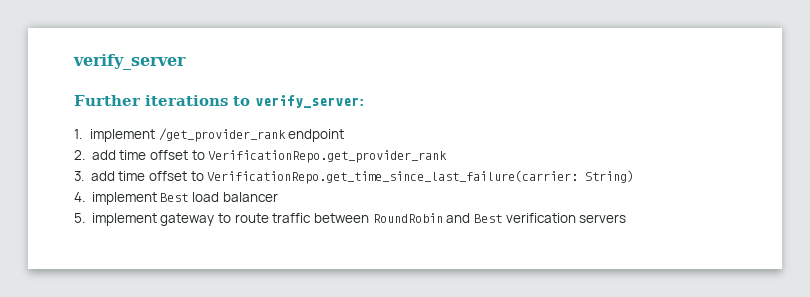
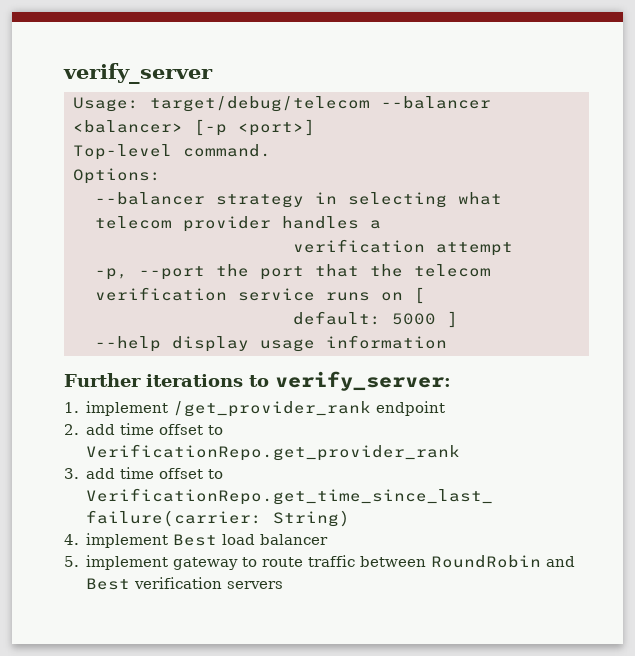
(186, 62) none -> [72,96,491,112] [72,119,315,136] [72,144,271,160] [72,168,161,184] [94,192,502,208] [94,216,381,232] [292,239,513,256] [94,264,491,280] [94,287,425,304] [292,311,458,328] [94,335,447,352] // Usage: target/debug/telecom --balancer <balancer> [-p <port>] // Top-level command. // Options: // --balancer strategy in selecting what telecom provider handles a // verification attempt // -p, --port the port that the telecom verification service runs on [ // default: 5000 ] // --help display usage information

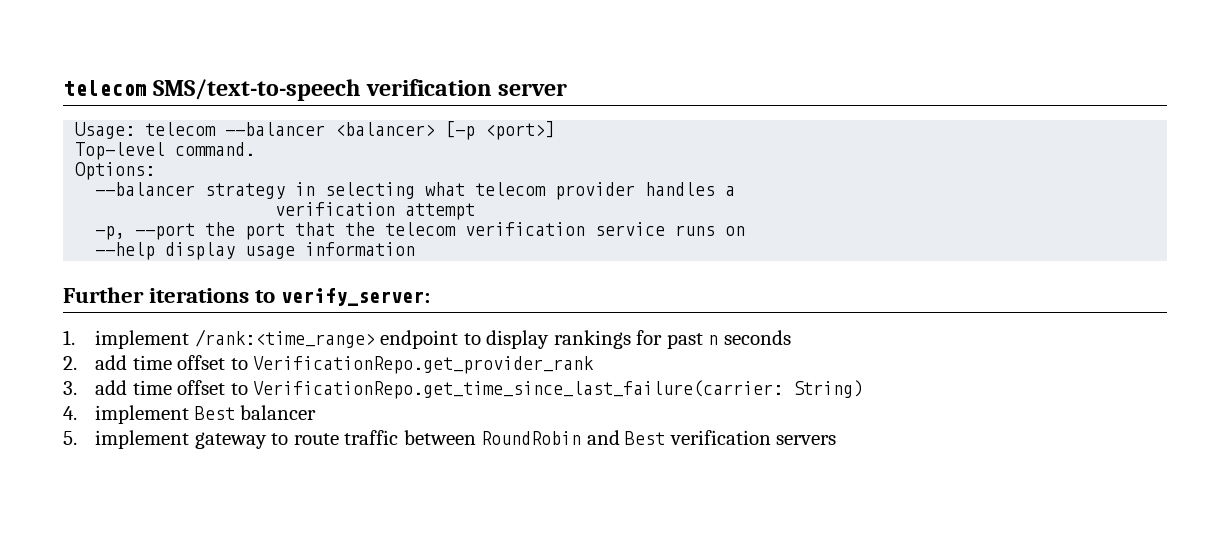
[63,63,213,84] verify_server -> [63,79,568,101] telecom SMS/text-to-speech verification server
[149,96,370,112] target/debug/telecom -> [145,122,217,136] telecom
[413,287,425,304] [292,311,458,328] [ // default: 5000 ] -> (746, 231) none
[173,401,372,417] /get_provider_rank -> [194,329,375,348] /rank:<time_range>
(446, 408) none -> [463,330,791,349] to display rankings for past n seconds
[222,534,256,545] load -> (235, 413) none

